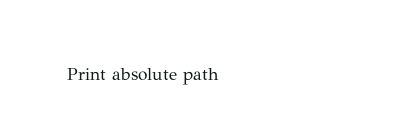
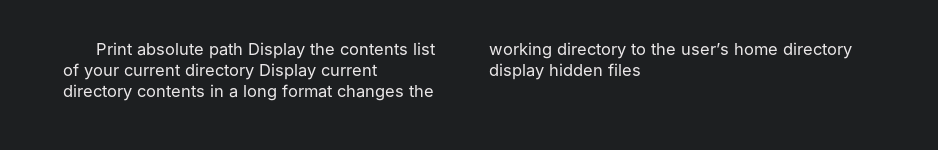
(219, 76) none -> [248,42,437,59] [63,63,378,80] [63,84,434,101] [489,42,852,59] [489,63,641,80] Display the contents list of your current directory Display current directory contents in a long format changes the working directory to the user’s home directory display hidden files

